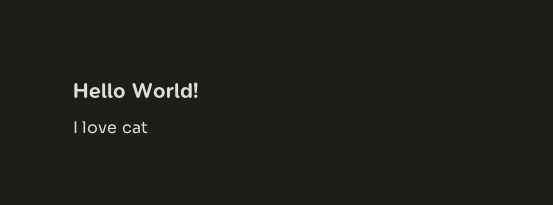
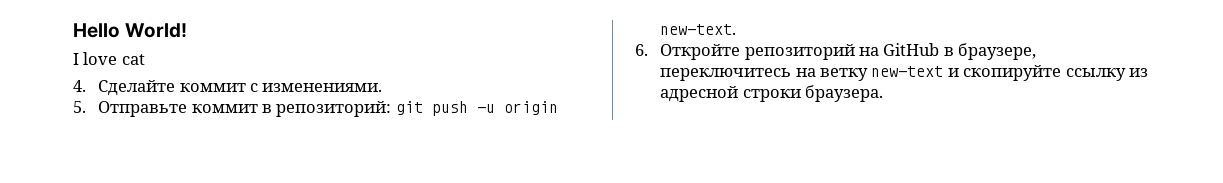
(148, 127) none -> [73,80,383,96] [73,101,558,117] [660,24,737,35] [635,43,1037,60] [660,65,1149,81] [660,85,883,102] // 4. Сделайте коммит с изменениями. // 5. Отправьте коммит в репозиторий: git push -u origin new-text. // 6. Откройте репозиторий на GitHub в браузере, переключитесь на ветку new-text и скопируйте ссылку из адресной строки браузера.

